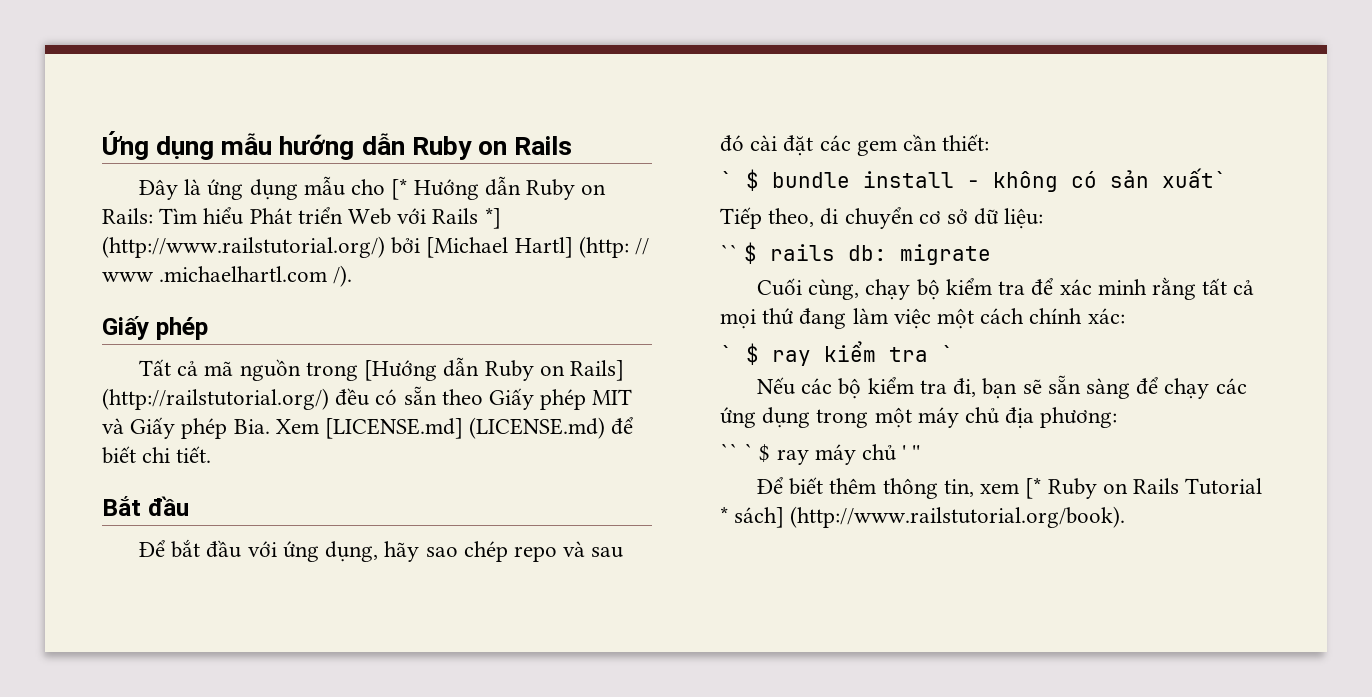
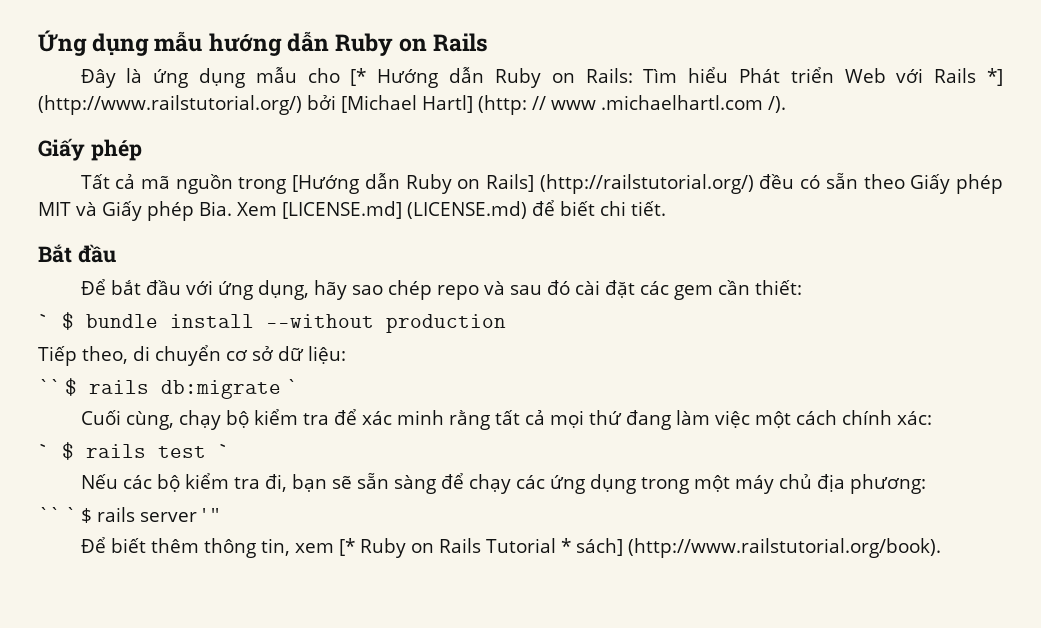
[967,168,1227,192] - không có sản xuất` -> [266,314,506,333] --without production
[848,244,992,265] db: migrate -> [161,379,297,399] db:migrate `
[772,341,928,366] ray kiểm tra -> [86,444,206,458] rails test
[776,444,897,465] ray máy chủ -> [97,507,197,522] rails server

